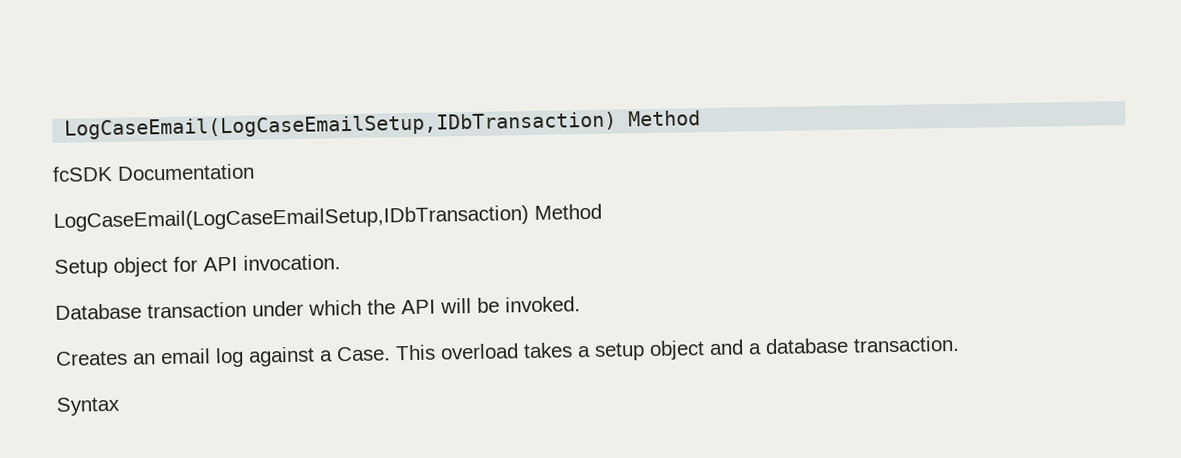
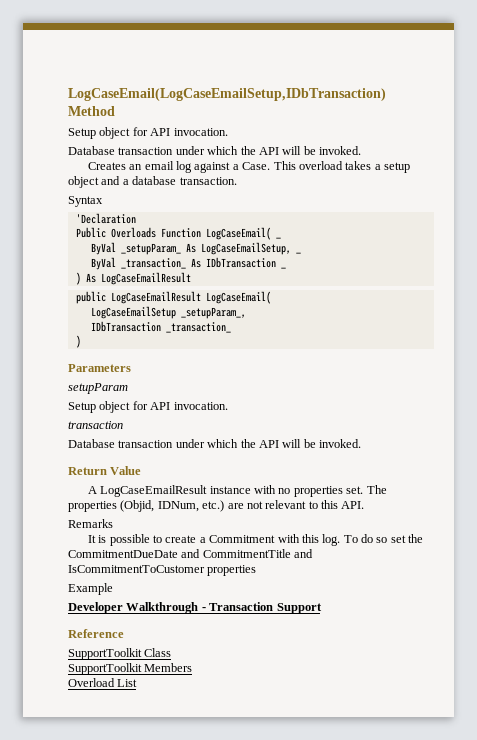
[64,110,702,140] [52,163,255,182] [53,203,602,232] LogCaseEmail(LogCaseEmailSetup,IDbTransaction) Method // fcSDK Documentation // LogCaseEmail(LogCaseEmailSetup,IDbTransaction) Method -> [68,88,386,101] [68,106,115,116] LogCaseEmail(LogCaseEmailSetup,IDbTransaction) Method
(121, 406) none -> [75,213,136,224] [75,227,281,240] [90,242,301,255] [90,257,286,270] [75,272,191,285] [75,291,271,304] [90,306,246,319] [90,321,231,333] [75,335,81,348] [68,364,131,372] [68,383,128,394] [68,401,228,413] [68,421,123,429] [68,439,361,448] [68,466,142,475] [87,485,387,497] [68,500,365,512] [68,519,113,528] [87,534,424,546] [68,549,314,558] [68,565,257,576] [68,583,113,595] [68,602,322,614] [68,629,124,638] [68,648,172,660] [68,663,193,675] [68,678,138,687] // 'Declaration // Public Overloads Function LogCaseEmail( _ // ByVal _setupParam_ As LogCaseEmailSetup, _ // ByVal _transaction_ As IDbTransaction _ // ) As LogCaseEmailResult // public LogCaseEmailResult LogCaseEmail( // LogCaseEmailSetup _setupParam_, // IDbTransaction _transaction_ // ) // Parameters // setupParam // Setup object for API invocation. // transaction // Database transaction under which the API will be invoked. // Return Value // A LogCaseEmailResult instance with no properties set. The properties (Objid, IDNum, etc.) are not relevant to this API. // Remarks // It is possible to create a Commitment with this log. To do so set the CommitmentDueDate and CommitmentTitle and IsCommitmentToCustomer properties // Example // Developer Walkthrough - Transaction Support // Reference // SupportToolkit Class // SupportToolkit Members // Overload List

